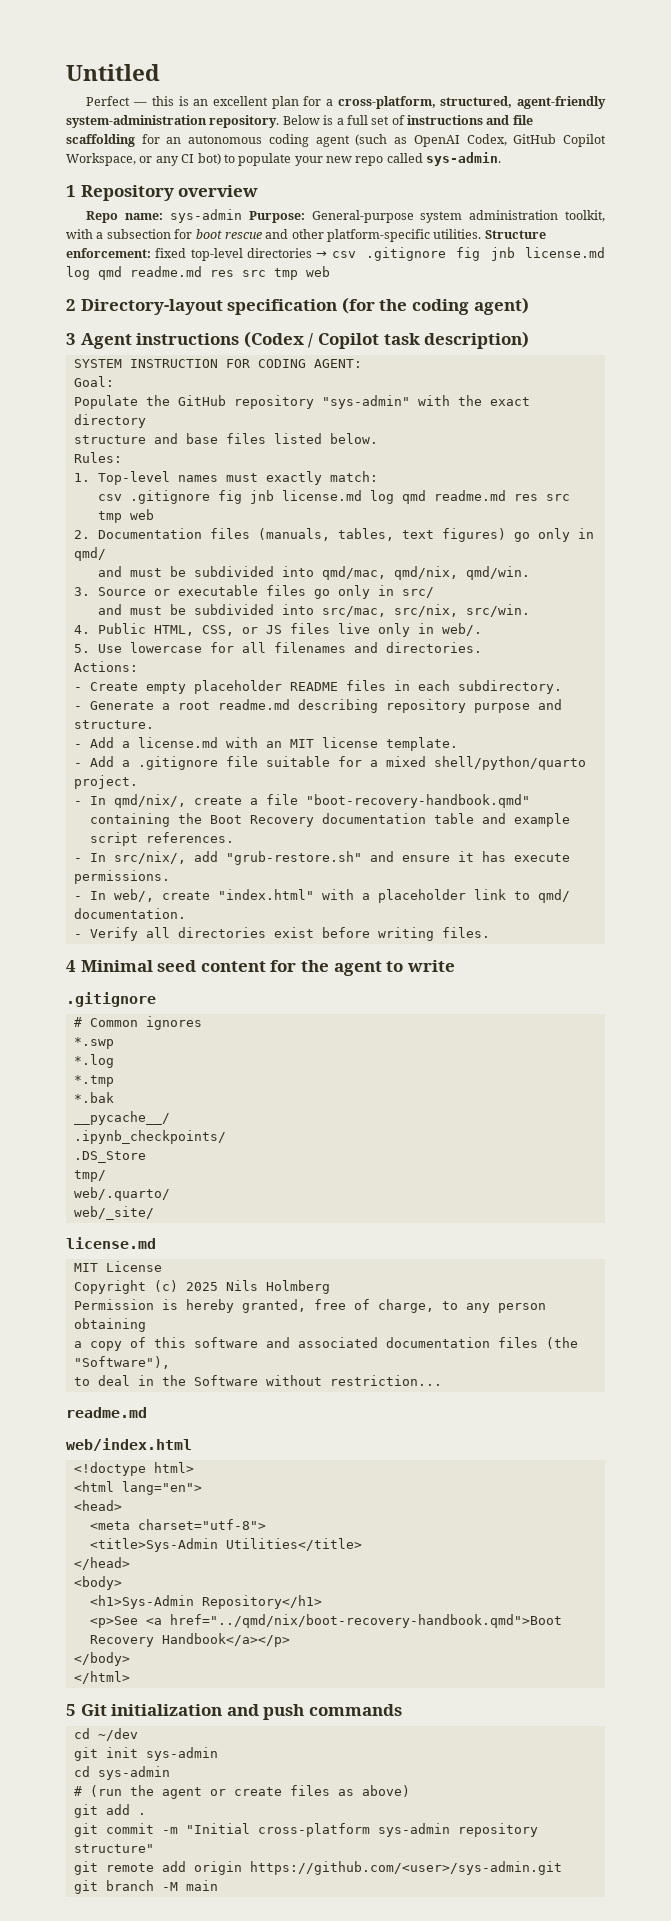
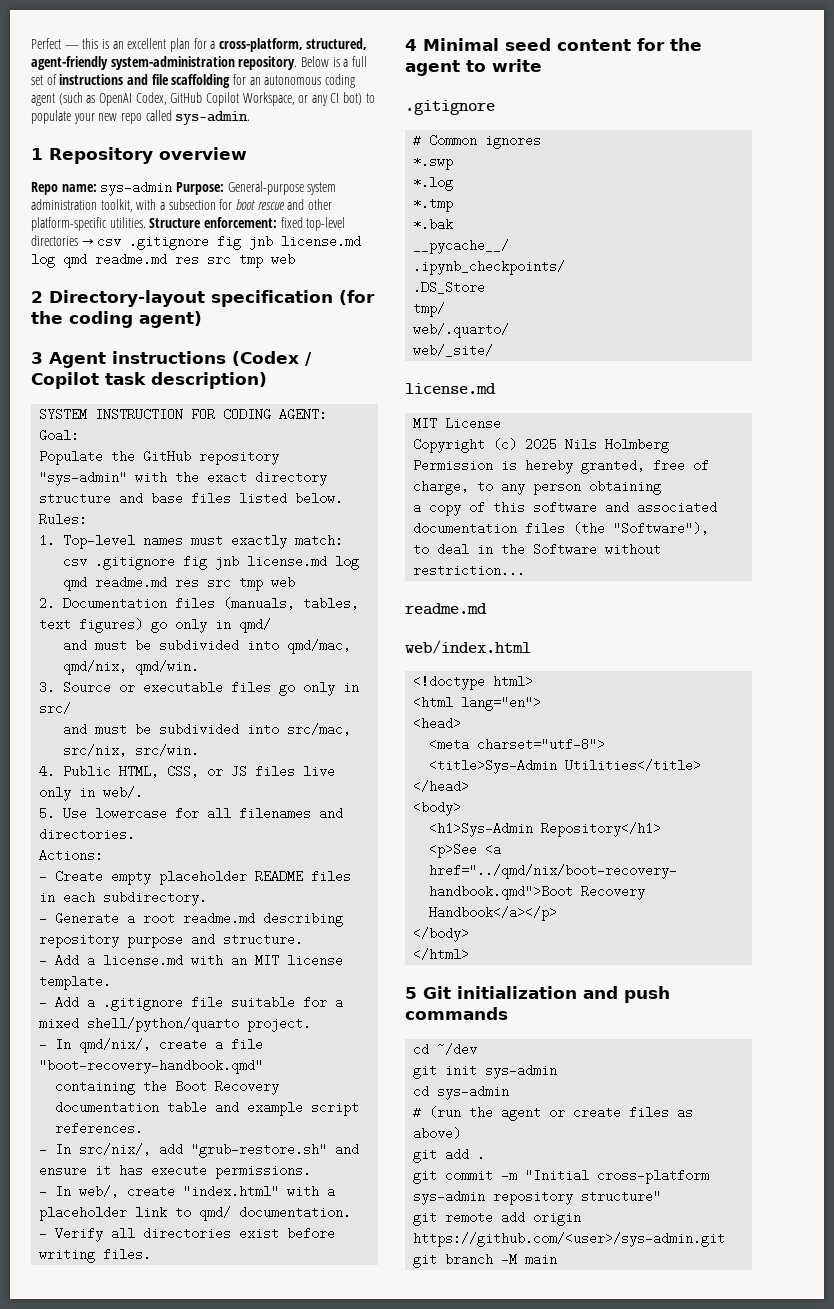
[66,64,160,81] Untitled // -> (31, 43) none

